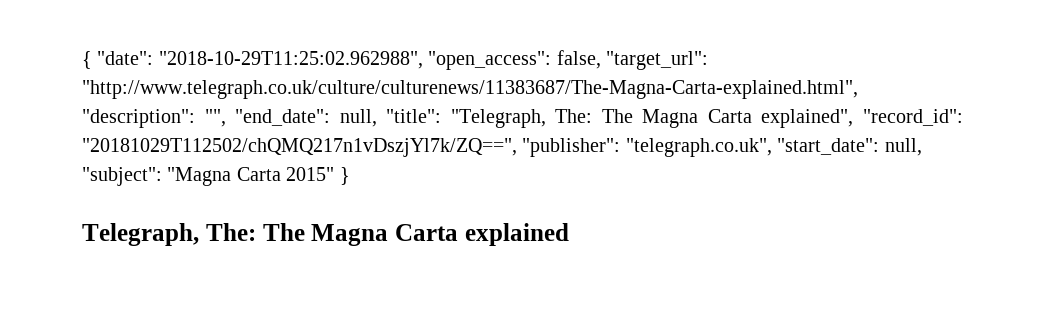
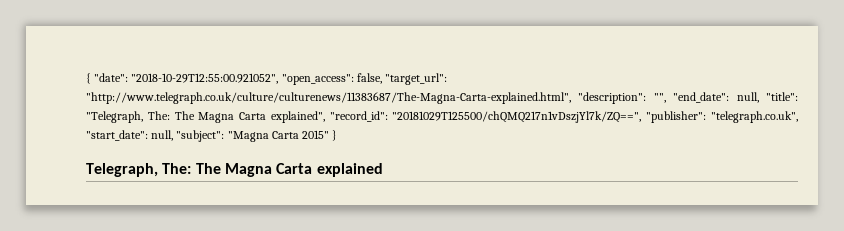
[158,51,423,69] "2018-10-29T11:25:02.962988", -> [131,73,279,84] "2018-10-29T12:55:00.921052",
[82,138,517,157] "20181029T112502/chQMQ217n1vDszjYl7k/ZQ==", -> [392,111,642,123] "20181029T125500/chQMQ217n1vDszjYl7k/ZQ==",

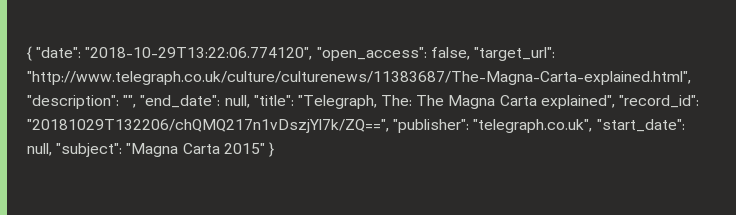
[131,73,279,84] "2018-10-29T12:55:00.921052", -> [85,47,313,60] "2018-10-29T13:22:06.774120",
[392,111,642,123] "20181029T125500/chQMQ217n1vDszjYl7k/ZQ==", -> [27,119,389,133] "20181029T132206/chQMQ217n1vDszjYl7k/ZQ==",
[86,163,383,177] // Telegraph, The: The Magna Carta explained -> (274, 149) none

